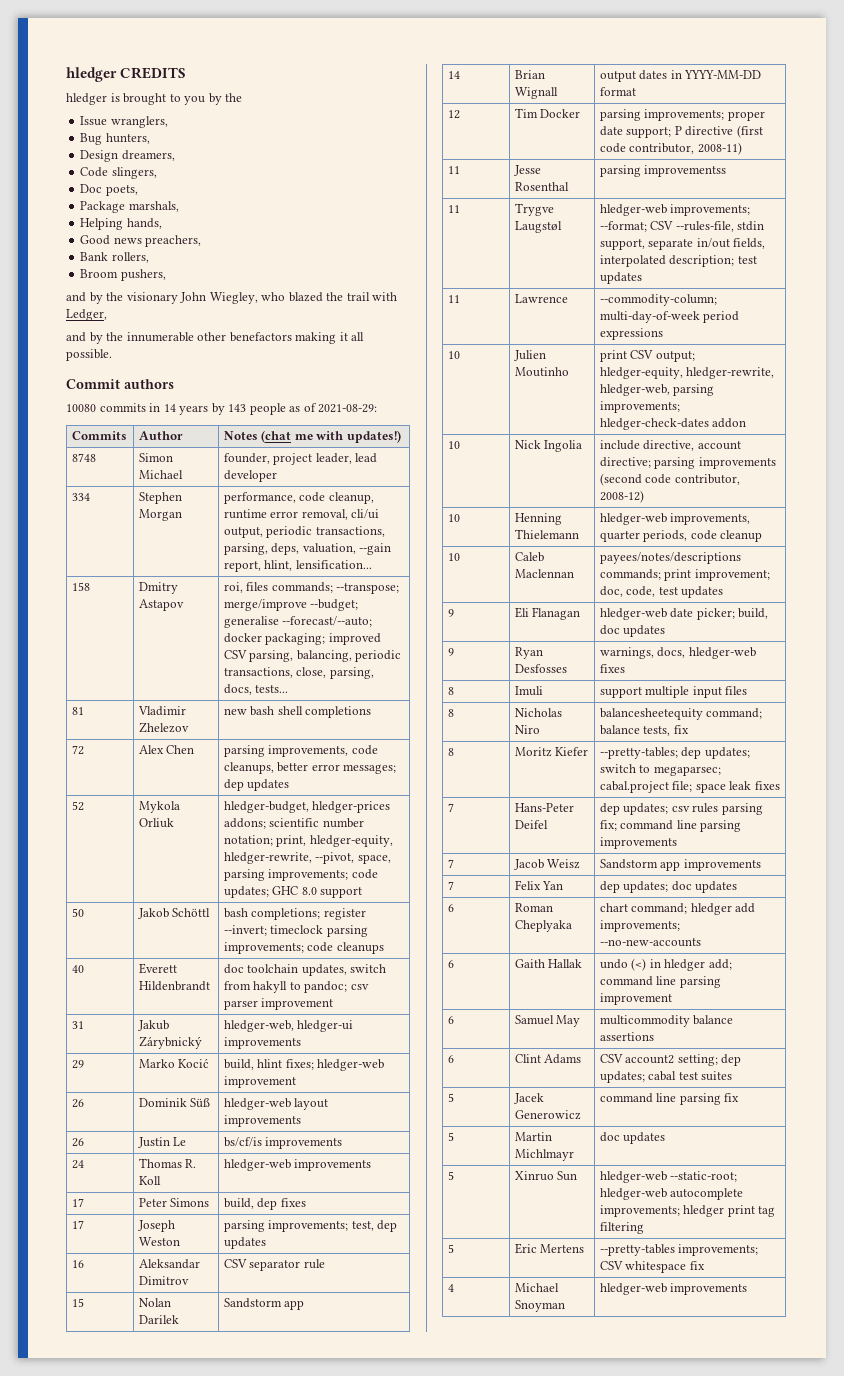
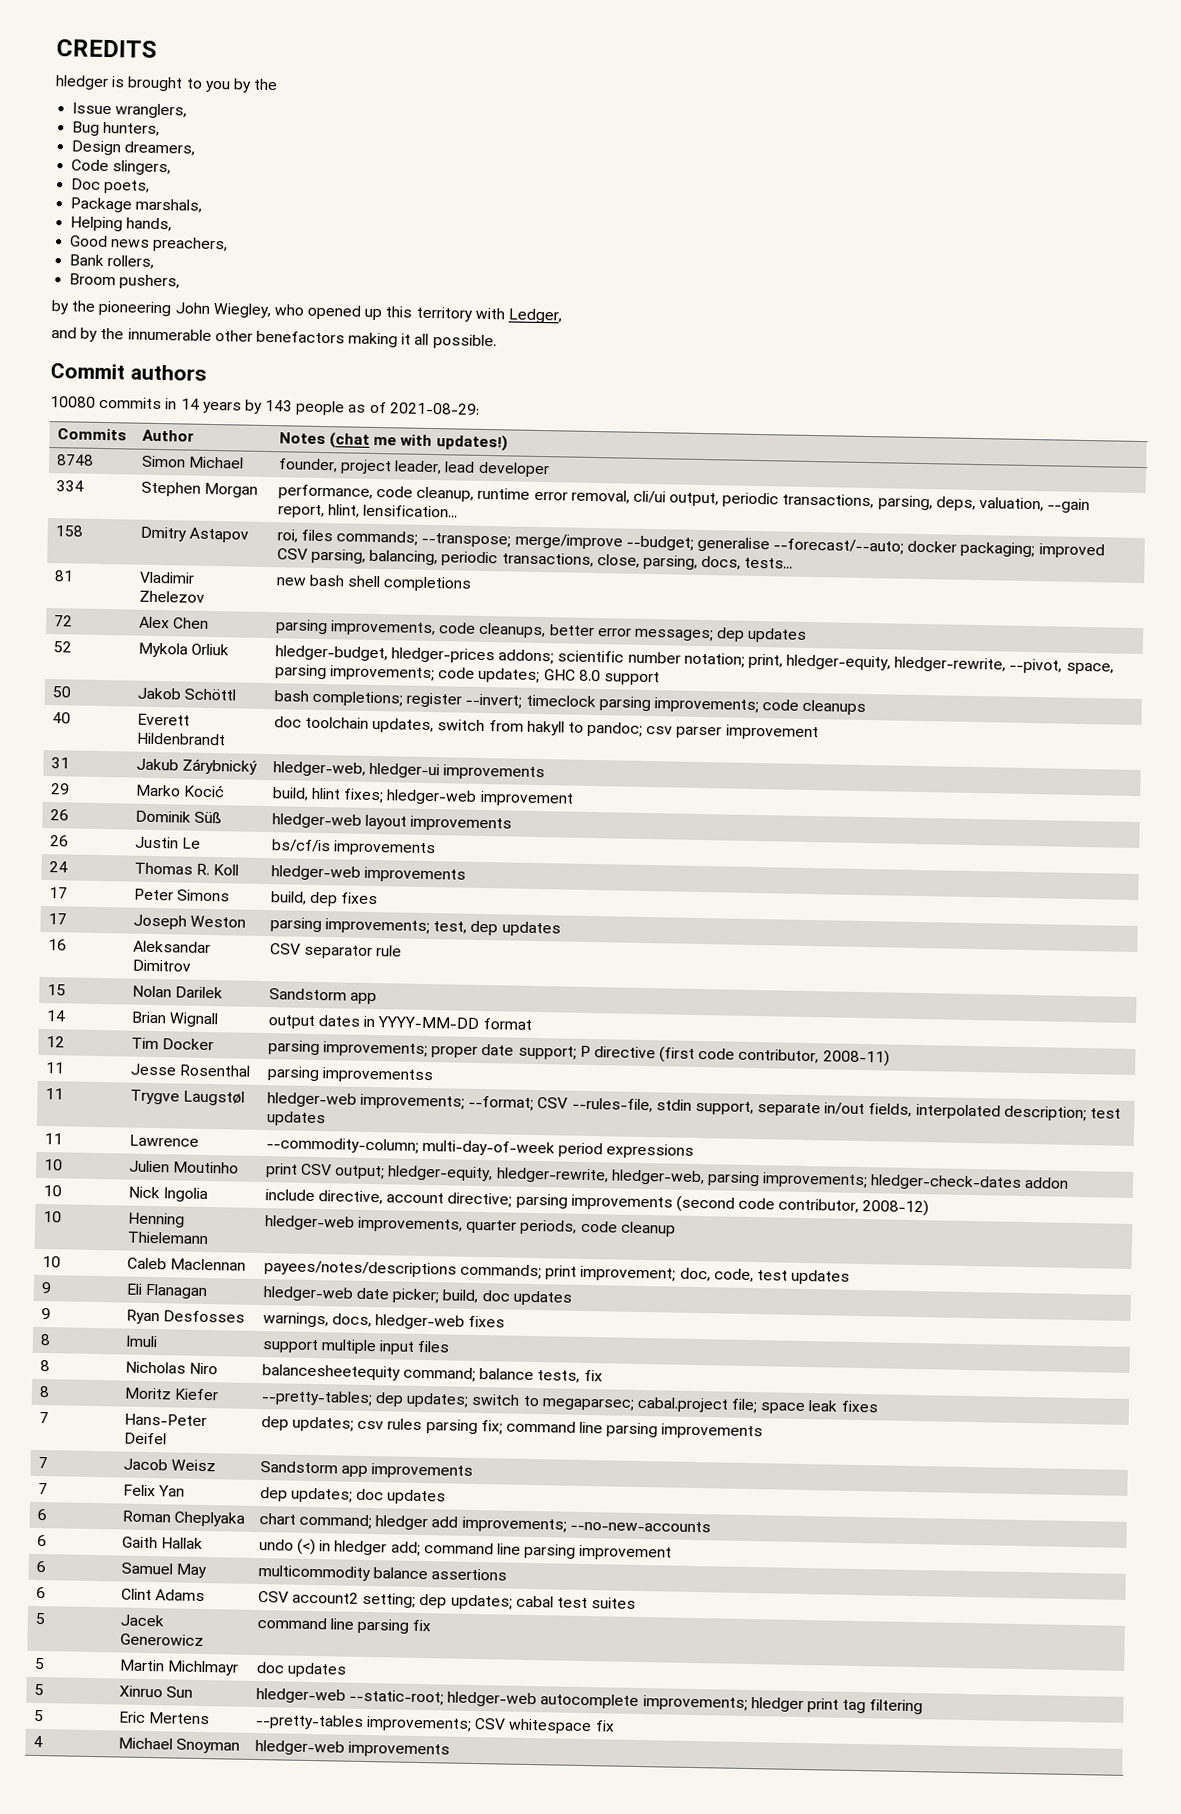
[66,67,117,82] hledger -> (56, 48) none
[66,292,178,304] and by the visionary -> [51,300,173,317] by the pioneering
[288,292,370,302] blazed the trail -> [307,304,473,322] opened up this territory

